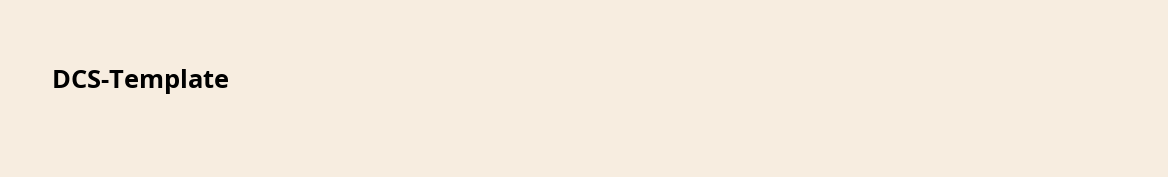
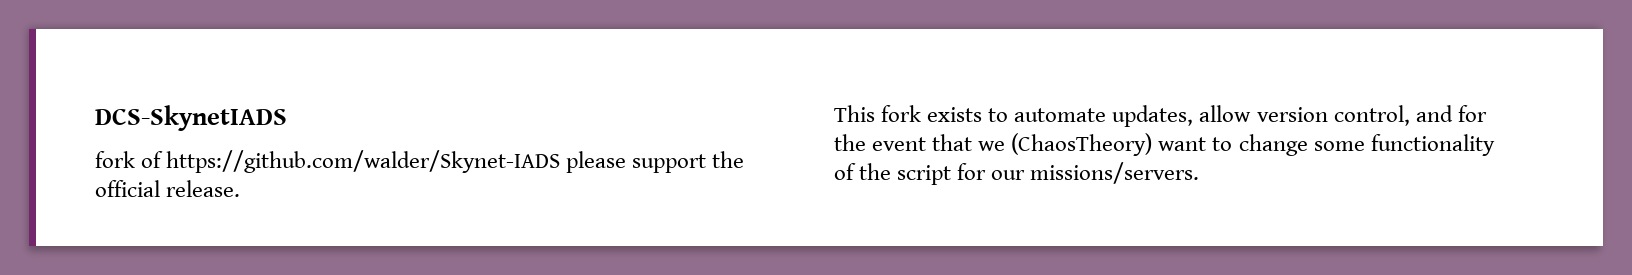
[52,69,229,94] DCS-Template -> [95,105,287,131] [95,150,745,173] [95,180,241,197] [834,105,1487,127] [834,133,1495,156] [834,162,1200,185] DCS-SkynetIADS // fork of https://github.com/walder/Skynet-IADS please support the official release. // This fork exists to automate updates, allow version control, and for the event that we (ChaosTheory) want to change some functionality of the script for our missions/servers.

